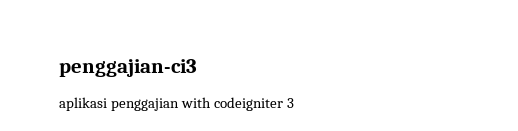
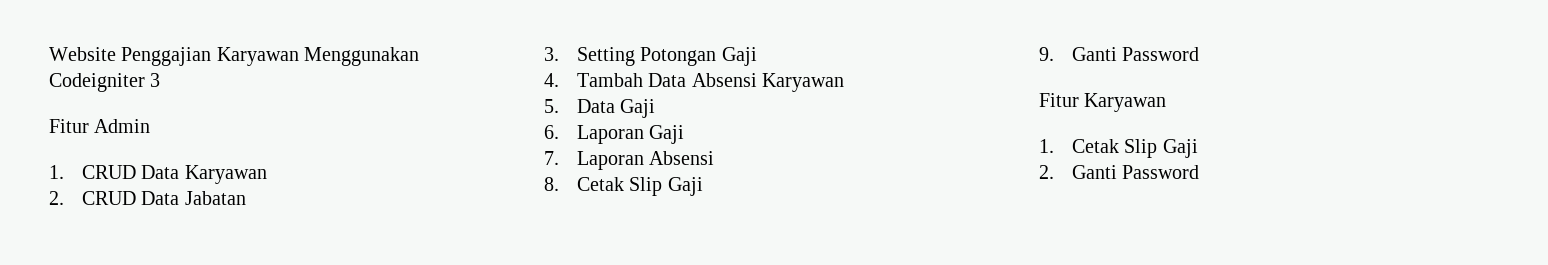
[59,59,197,77] [59,97,294,111] penggajian-ci3 // aplikasi penggajian with codeigniter 3 -> [49,47,420,66] [49,73,161,92] [49,119,151,133] [49,165,267,184] [49,191,246,205] [544,47,757,66] [544,73,845,92] [544,99,656,118] [544,125,685,144] [544,151,715,170] [544,177,703,196] [1039,47,1200,61] [1039,93,1167,112] [1039,139,1198,158] [1039,165,1200,179] Website Penggajian Karyawan Menggunakan Codeigniter 3 // Fitur Admin // 1. CRUD Data Karyawan // 2. CRUD Data Jabatan // 3. Setting Potongan Gaji // 4. Tambah Data Absensi Karyawan // 5. Data Gaji // 6. Laporan Gaji // 7. Laporan Absensi // 8. Cetak Slip Gaji // 9. Ganti Password // Fitur Karyawan // 1. Cetak Slip Gaji // 2. Ganti Password

